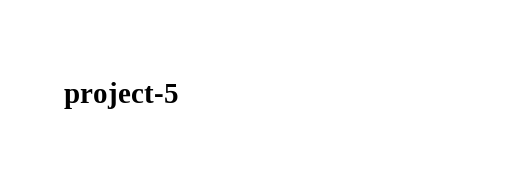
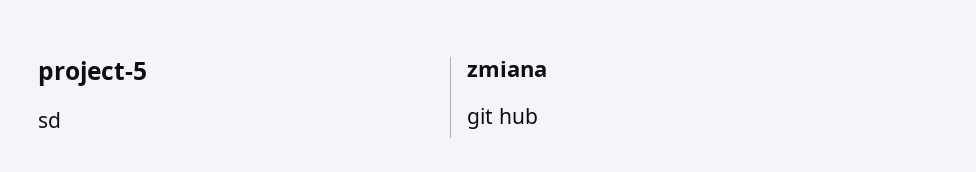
(179, 95) none -> [38,112,61,128] [467,61,547,77] [467,108,538,129] // sd // zmiana // git hub

